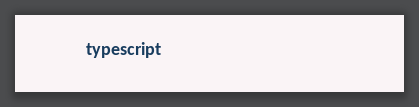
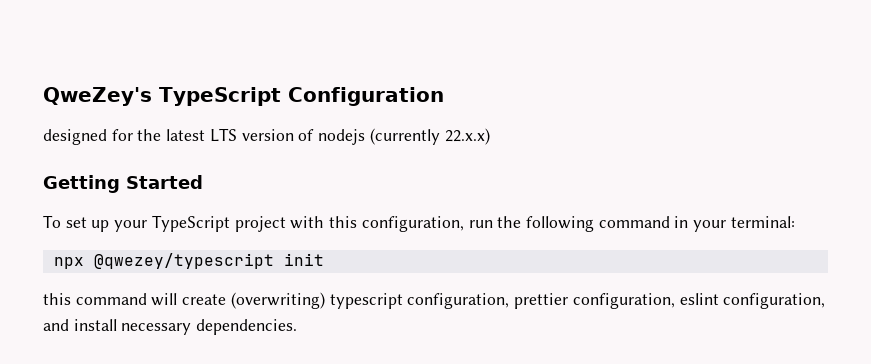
[86,42,161,58] typescript -> [43,87,444,106] [43,128,490,145] [43,175,203,193] [43,215,795,232] [53,253,324,269] [43,292,826,309] [43,319,298,335] QweZey's TypeScript Configuration // designed for the latest LTS version of nodejs (currently 22.x.x) // Getting Started // To set up your TypeScript project with this configuration, run the following command in your terminal: // npx @qwezey/typescript init // this command will create (overwriting) typescript configuration, prettier configuration, eslint configuration, and install necessary dependencies.

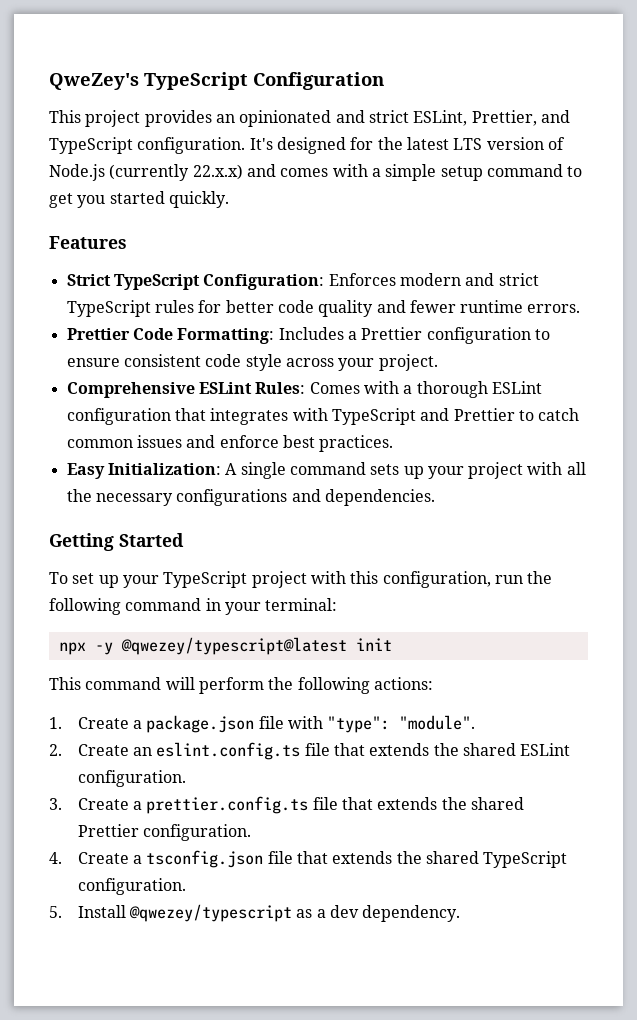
(444, 96) none -> [49,110,570,127] [49,137,273,154] This project provides an opinionated and strict ESLint, Prettier, and TypeScript configuration. It's
[318,129,366,145] nodejs -> [49,164,105,181] Node.js
(490, 136) none -> [246,164,583,181] [49,191,229,208] [49,236,127,249] [66,273,539,290] [66,300,581,317] [66,327,550,344] [66,354,438,371] [66,381,542,398] [66,408,580,425] [66,435,394,452] [66,462,586,479] [66,489,435,506] and comes with a simple setup command to get you started quickly. // Features // Strict TypeScript Configuration: Enforces modern and strict TypeScript rules for better code quality and fewer runtime errors. // Prettier Code Formatting: Includes a Prettier configuration to ensure consistent code style across your project. // Comprehensive ESLint Rules: Comes with a thorough ESLint configuration that integrates with TypeScript and Prettier to catch common issues and enforce best practices. // Easy Initialization: A single command sets up your project with all the necessary configurations and dependencies.
[93,253,274,269] @qwezey/typescript -> [94,637,347,655] -y @qwezey/typescript@latest
[43,293,71,305] this -> [49,677,81,690] This
[182,292,826,309] [43,319,298,335] create (overwriting) typescript configuration, prettier configuration, eslint configuration, and install necessary dependencies. -> [198,677,433,694] [49,715,476,733] [49,742,571,760] [77,770,186,787] [49,796,525,814] [77,824,252,841] [49,850,568,868] [77,878,186,895] [49,904,461,922] perform the following actions: // 1. Create a package.json file with "type": "module". // 2. Create an eslint.config.ts file that extends the shared ESLint configuration. // 3. Create a prettier.config.ts file that extends the shared Prettier configuration. // 4. Create a tsconfig.json file that extends the shared TypeScript configuration. // 5. Install @qwezey/typescript as a dev dependency.

